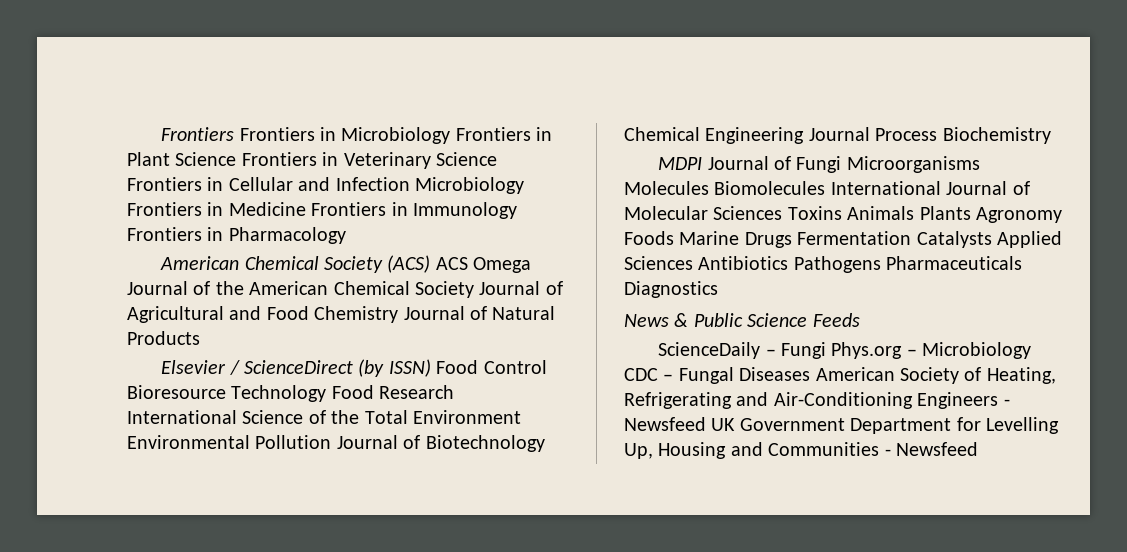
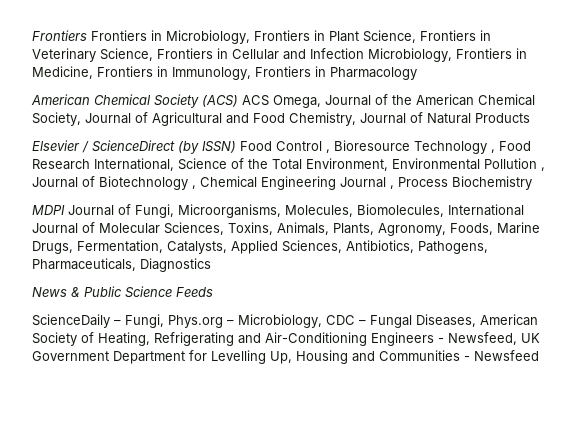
[341,127,451,144] Microbiology -> [166,30,250,44] Microbiology,
[175,152,237,166] Science -> [363,30,416,43] Science,
[436,152,497,166] Science -> [100,48,153,61] Science,
[415,177,524,194] [127,202,517,219] Microbiology Frontiers in Medicine Frontiers in Immunology -> [368,48,527,62] [32,66,251,80] Microbiology, Frontiers in Medicine, Frontiers in Immunology,
[473,257,532,273] Omega -> [273,95,321,108] Omega,
[415,281,474,298] Society -> [32,112,81,126] Society,
[314,306,399,323] Chemistry -> [289,112,356,126] Chemistry,
(547, 367) none -> [326,149,330,153] ,
(327, 393) none -> [491,149,495,153] ,
[127,410,237,424] International -> [94,158,174,171] International,
[413,410,521,424] Environment -> [306,158,388,171] Environment,
(332, 442) none -> [541,167,545,171] ,
(545, 443) none -> [192,185,196,189] ,
(870, 134) none -> [390,185,394,189] ,
[796,156,980,173] [624,181,1030,195] [624,206,1062,223] [624,231,1062,248] [624,256,1023,273] Fungi Microorganisms Molecules Biomolecules International Journal of Molecular Sciences Toxins Animals Plants Agronomy Foods Marine Drugs Fermentation Catalysts Applied Sciences Antibiotics Pathogens Pharmaceuticals -> [135,204,524,218] [32,222,540,236] [32,240,488,254] [32,258,136,271] Fungi, Microorganisms, Molecules, Biomolecules, International Journal of Molecular Sciences, Toxins, Animals, Plants, Agronomy, Foods, Marine Drugs, Fermentation, Catalysts, Applied Sciences, Antibiotics, Pathogens, Pharmaceuticals,
[781,342,827,359] Fungi -> [125,314,164,328] Fungi,
[922,342,1032,359] Microbiology -> [238,314,322,328] Microbiology,
[739,367,811,381] Diseases -> [416,314,476,327] Diseases,
[624,417,706,431] Newsfeed -> [448,332,517,345] Newsfeed,

